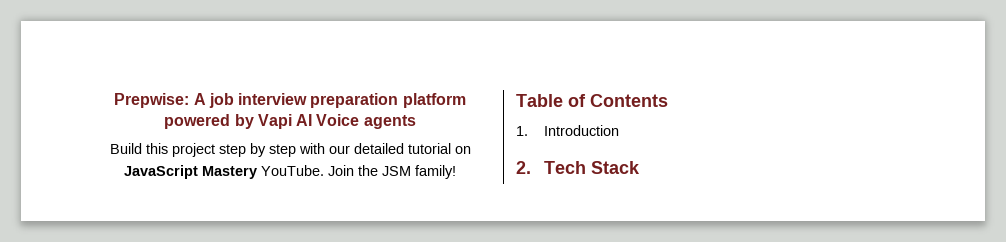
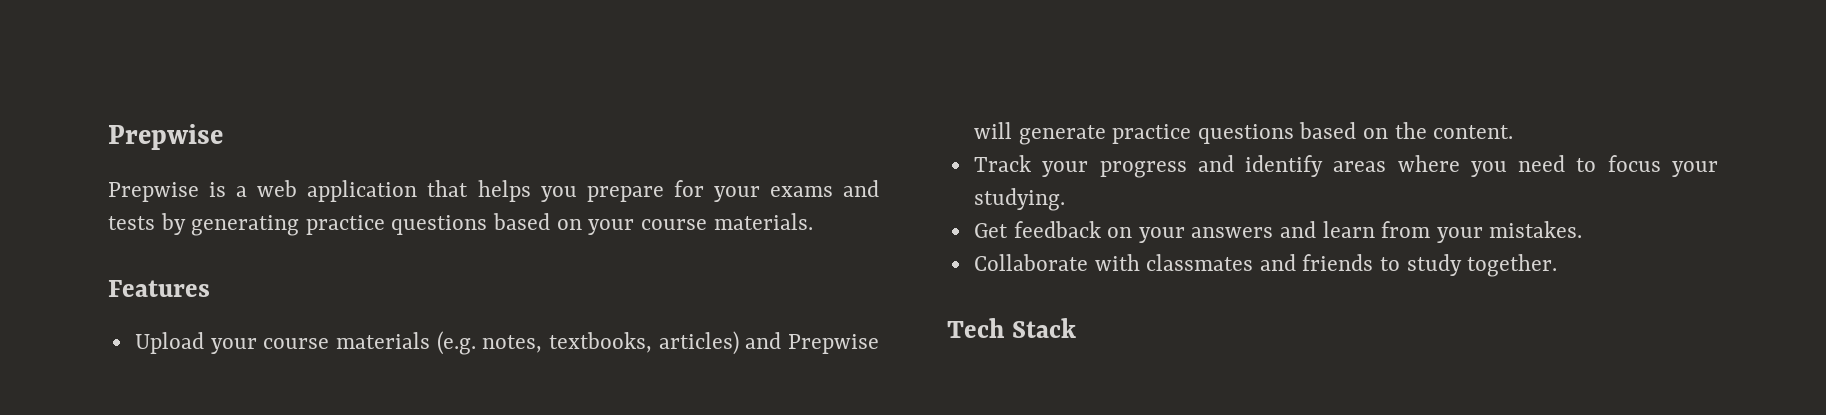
[114,93,466,108] [164,114,416,129] [109,143,471,157] [124,165,456,179] [516,94,668,107] [516,125,619,136] [516,161,531,174] Prepwise: A job interview preparation platform powered by Vapi AI Voice agents // Build this project step by step with our detailed tutorial on JavaScript Mastery YouTube. Join the JSM family! // Table of Contents // 1. Introduction // 2. -> [108,124,223,150] [108,180,880,202] [108,213,813,236] [108,280,210,297] [134,331,879,355] [973,122,1514,145] [973,155,1718,178] [973,188,1065,211] [973,221,1583,243] [973,254,1558,277] Prepwise // Prepwise is a web application that helps you prepare for your exams and tests by generating practice questions based on your course materials. // Features // Upload your course materials (e.g. notes, textbooks, articles) and Prepwise will generate practice questions based on the content. // Track your progress and identify areas where you need to focus your studying. // Get feedback on your answers and learn from your mistakes. // Collaborate with classmates and friends to study together. //

